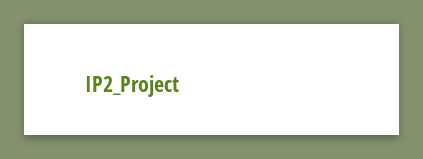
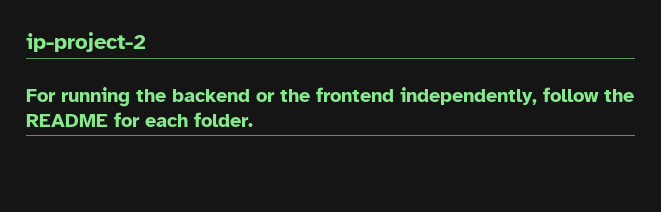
[85,75,179,97] IP2_Project -> [26,32,146,52] [26,87,634,107] [26,112,253,127] ip-project-2 // For running the backend or the frontend independently, follow the README for each folder.

